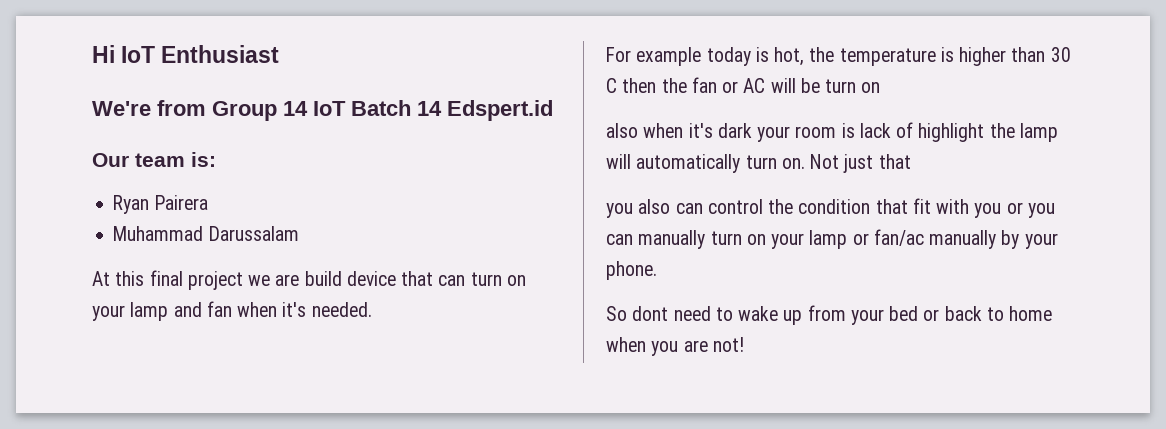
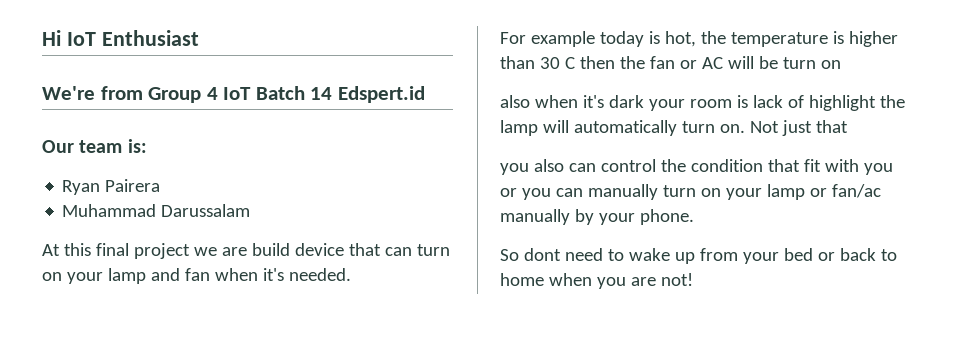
[283,101,308,116] 14 -> [206,87,218,100] 4

